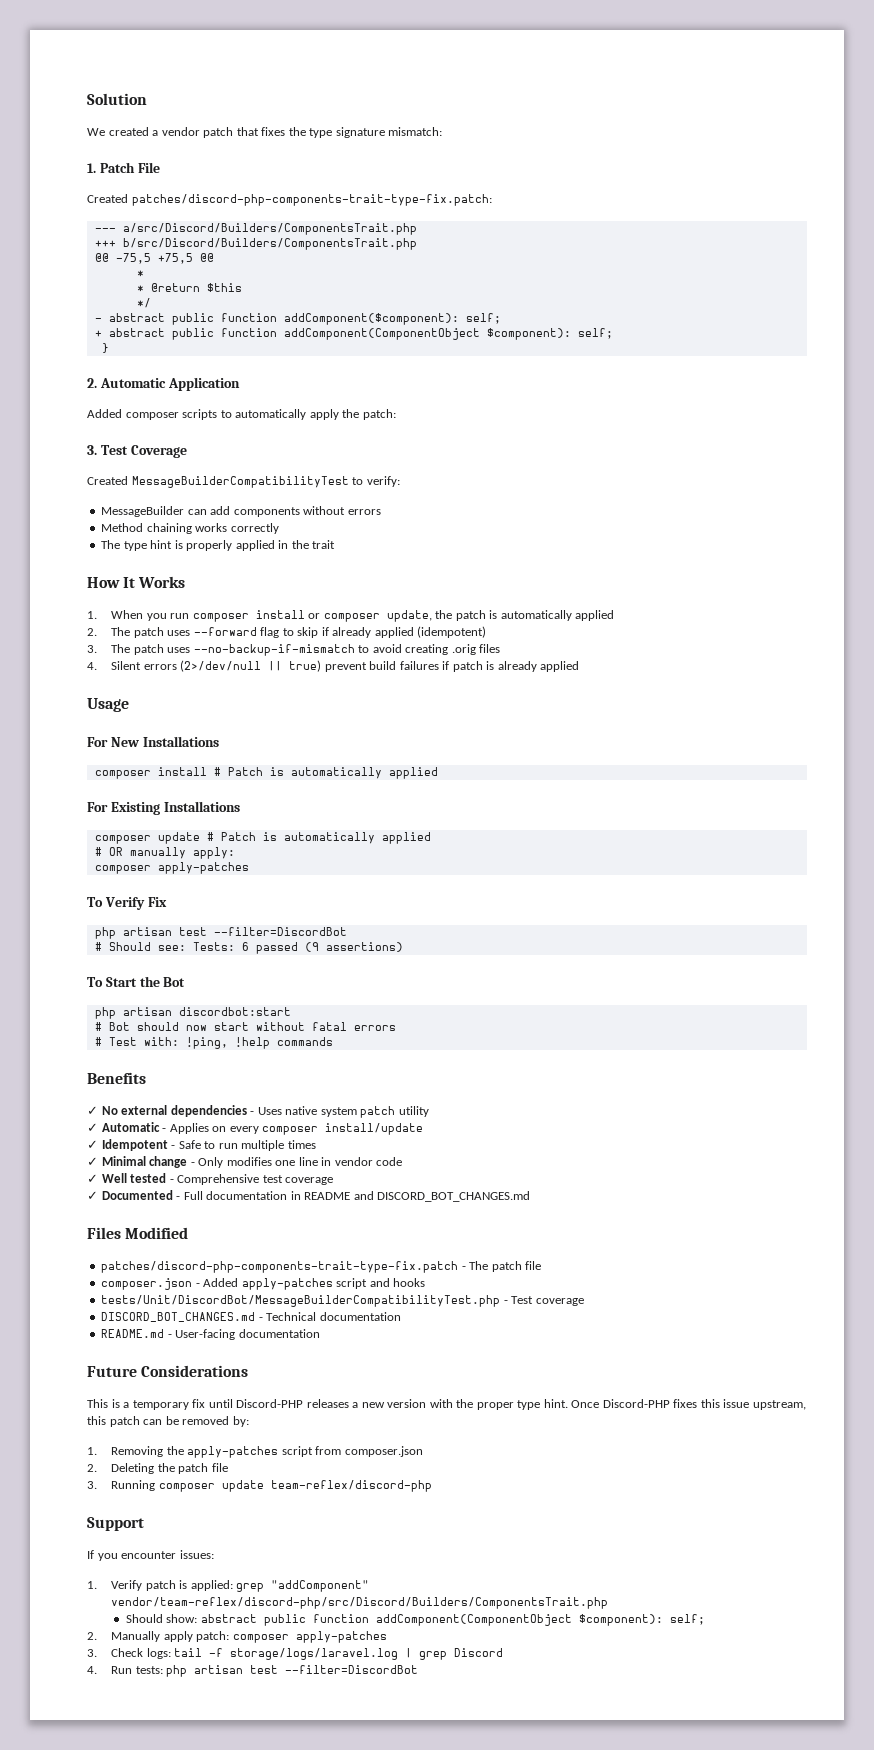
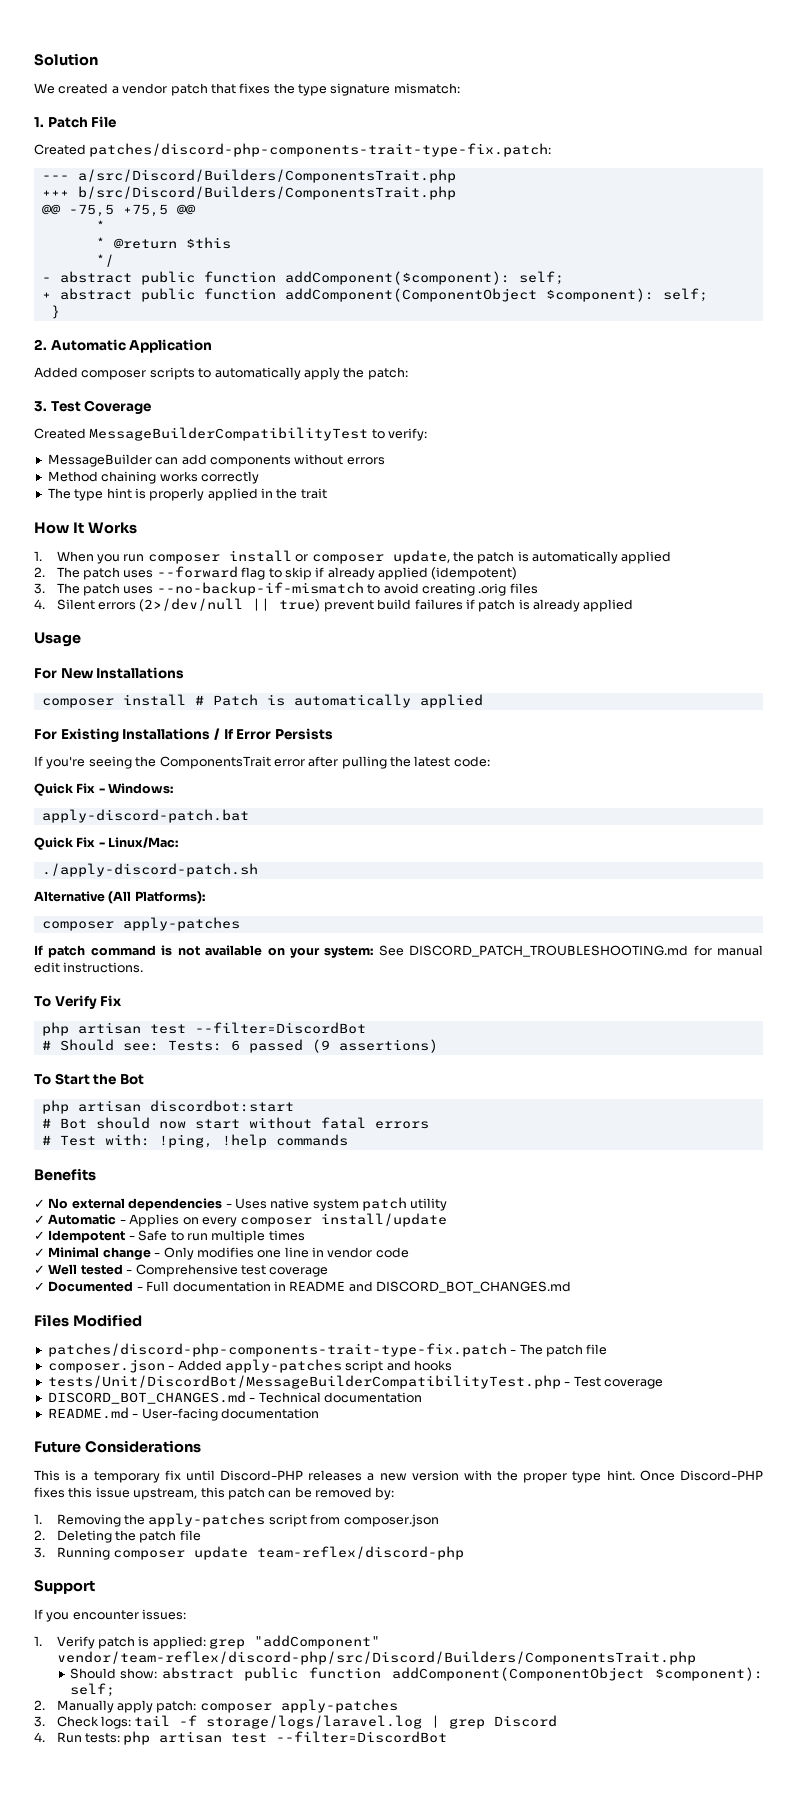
[94,832,431,844] [94,847,235,859] [94,862,249,874] // composer update # Patch is automatically applied // # OR manually apply: // composer apply-patches -> [213,728,333,740] [34,756,490,769] [34,783,174,796] [41,809,249,823] [34,837,179,850] [41,863,258,877] [34,891,205,904] [41,917,240,931] [34,945,763,958] [34,962,144,973] / If Error Persists // If you're seeing the ComponentsTrait error after pulling the latest code: // Quick Fix - Windows: // apply-discord-patch.bat // Quick Fix - Linux/Mac: // ./apply-discord-patch.sh // Alternative (All Platforms): // composer apply-patches // If patch command is not available on your system: See DISCORD_PATCH_TROUBLESHOOTING.md for manual edit instructions.

